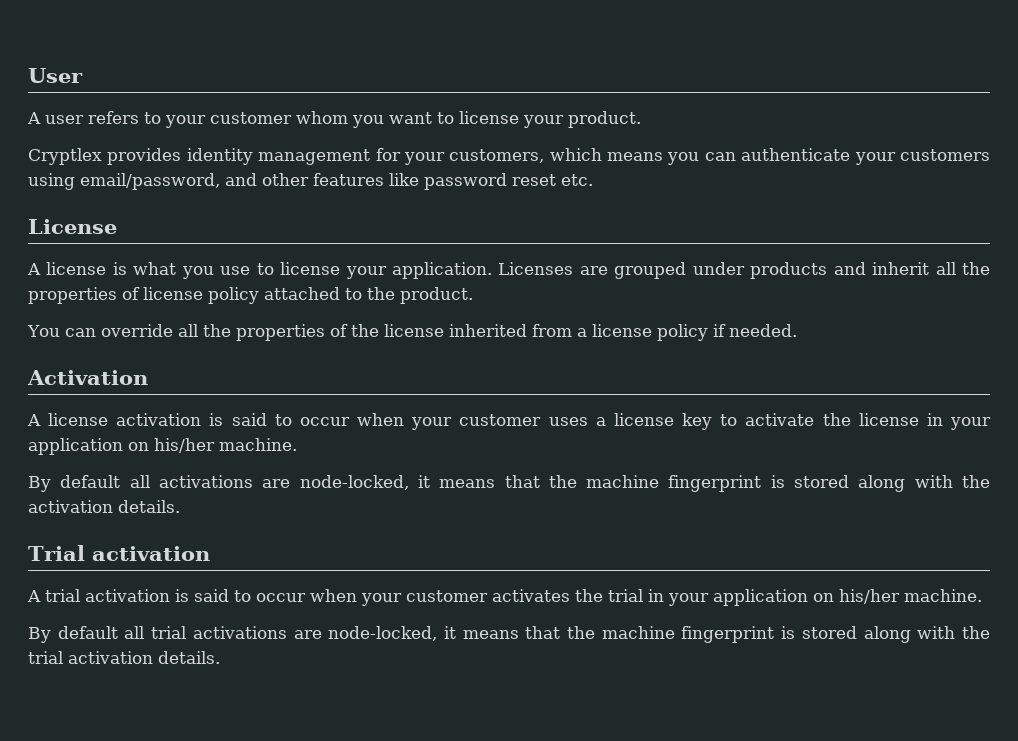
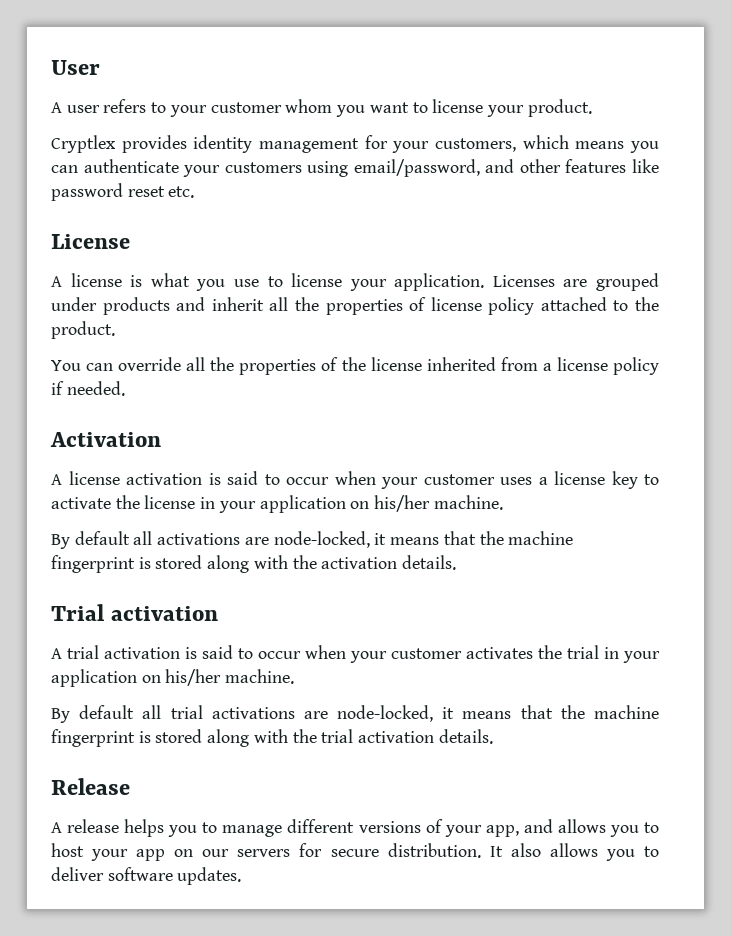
(220, 657) none -> [51,778,130,795] [51,819,659,837] [51,843,660,861] [51,867,242,885] // Release // A release helps you to manage different versions of your app, and allows you to host your app on our servers for secure distribution. It also allows you to deliver software updates.

